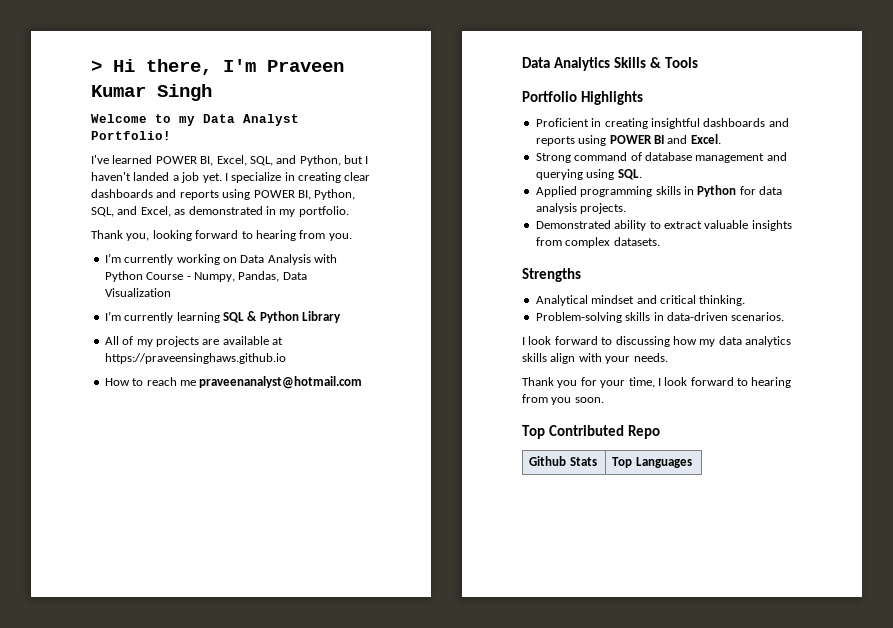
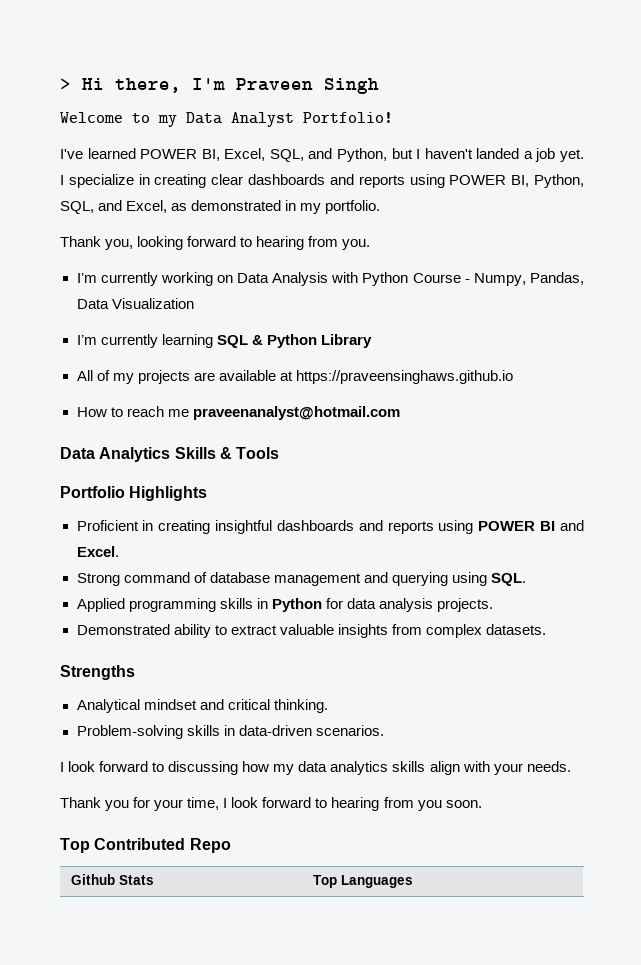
[91,85,146,97] Kumar -> (313, 84) none

